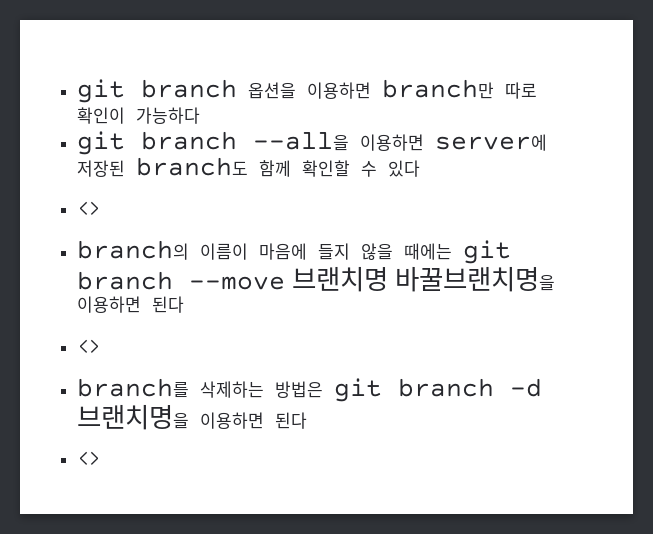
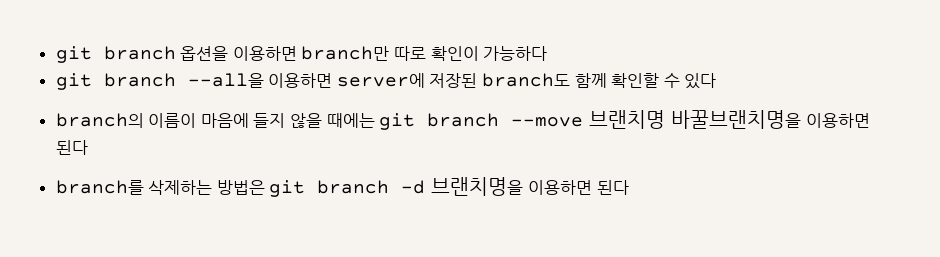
[76,201,99,215] // <> -> (717, 81) none
[76,339,99,353] // <> -> (88, 147) none
[76,451,99,465] // <> -> (629, 187) none

